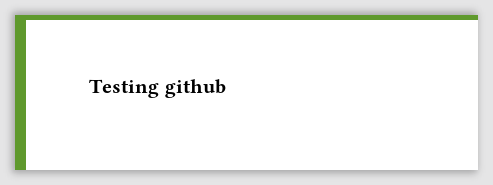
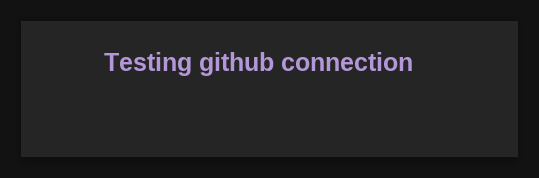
(226, 88) none -> [281,52,413,71] connection

